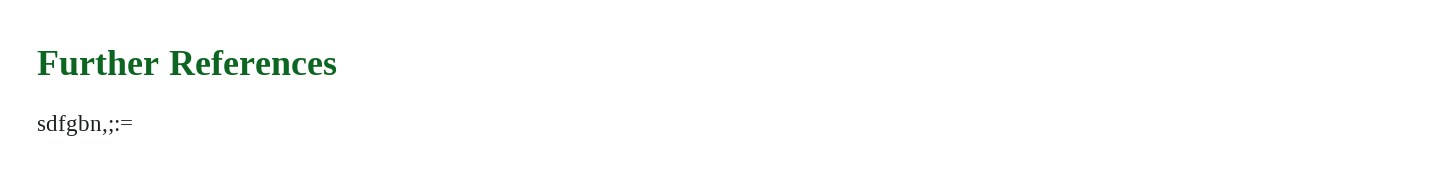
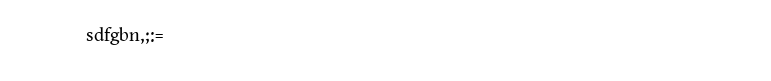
[37,50,337,75] Further References // -> (86, 36) none

